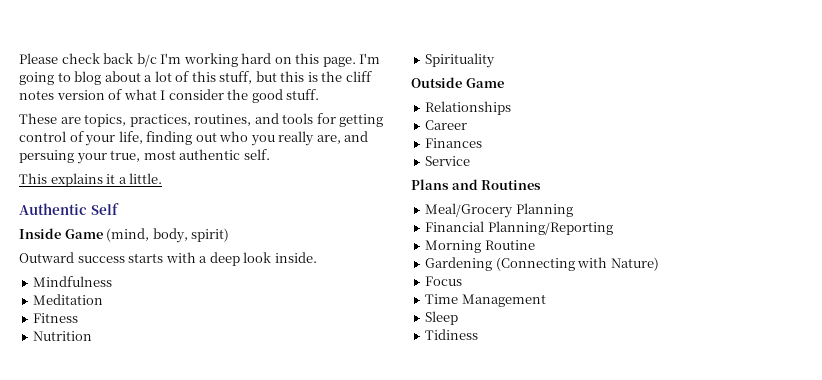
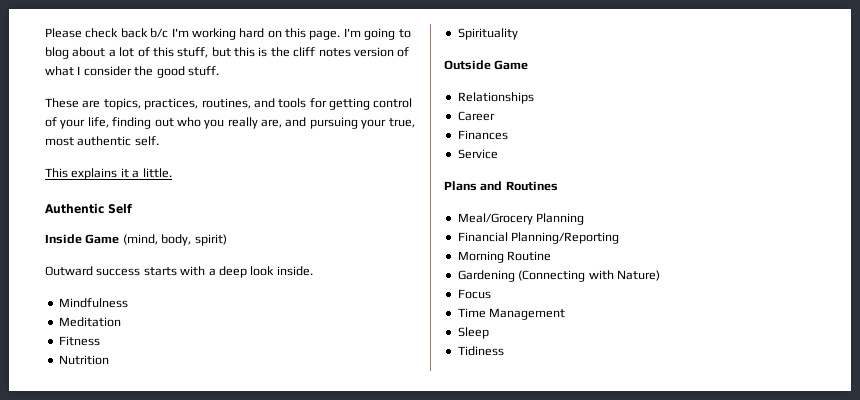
[19,150,74,163] persuing -> [309,117,358,129] pursuing

